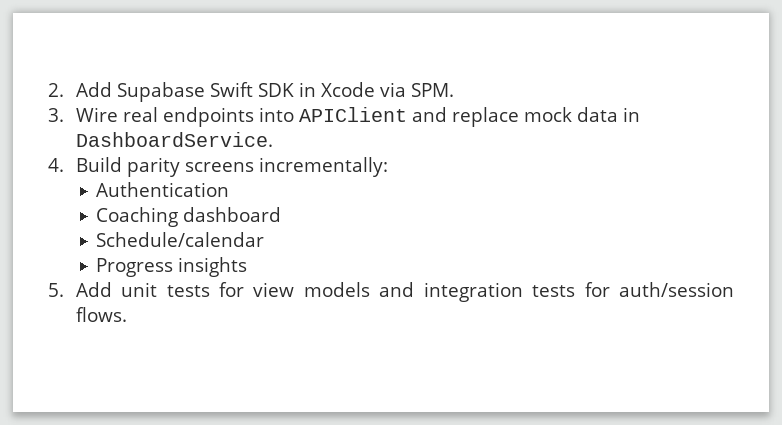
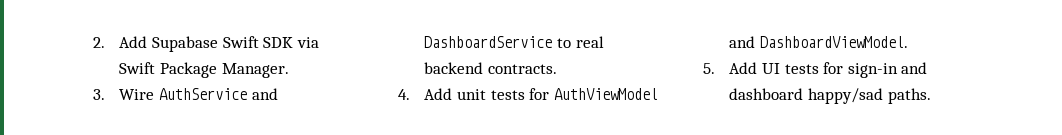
[298,82,454,97] [48,107,640,127] [75,132,273,147] [48,157,388,177] [96,182,230,197] [96,207,282,227] [96,232,265,247] [96,257,248,277] [48,282,735,302] [75,307,127,322] in Xcode via SPM. // 3. Wire real endpoints into APIClient and replace mock data in DashboardService. // 4. Build parity screens incrementally: // Authentication // Coaching dashboard // Schedule/calendar // Progress insights // 5. Add unit tests for view models and integration tests for auth/session flows. -> [296,37,319,48] [119,62,289,78] [93,88,278,100] [424,36,604,48] [424,62,557,74] [398,88,658,100] [729,36,908,48] [703,62,928,78] [729,88,931,104] via Swift Package Manager. // 3. Wire AuthService and DashboardService to real backend contracts. // 4. Add unit tests for AuthViewModel and DashboardViewModel. // 5. Add UI tests for sign-in and dashboard happy/sad paths.

